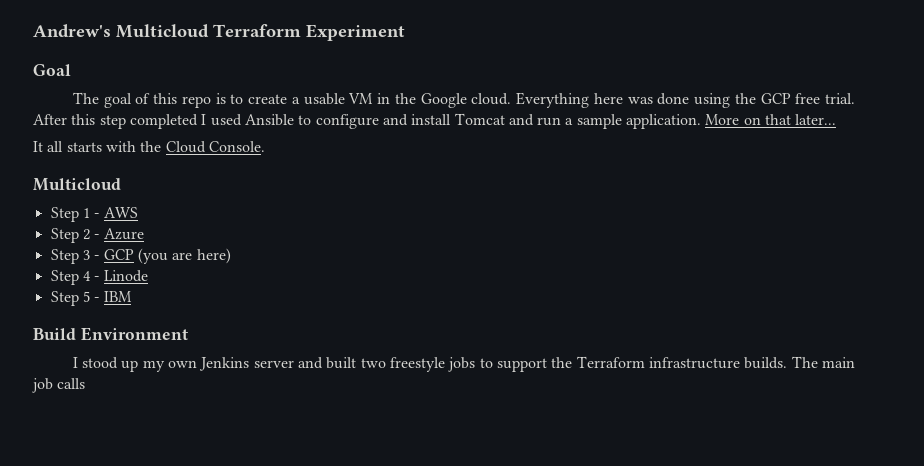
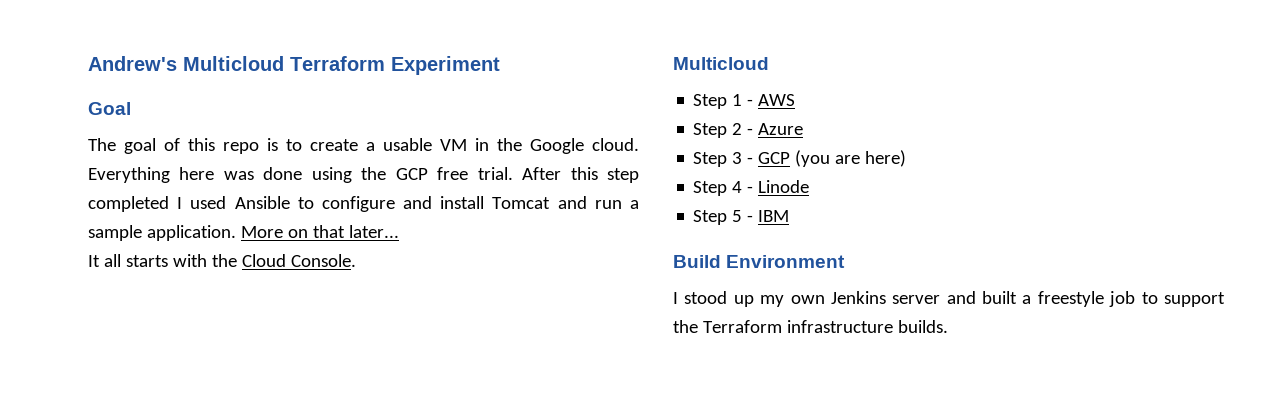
[360,357,476,372] two freestyle jobs -> [1022,291,1136,307] a freestyle job
[791,356,855,368] [32,378,86,393] The main job calls -> (948, 326) none

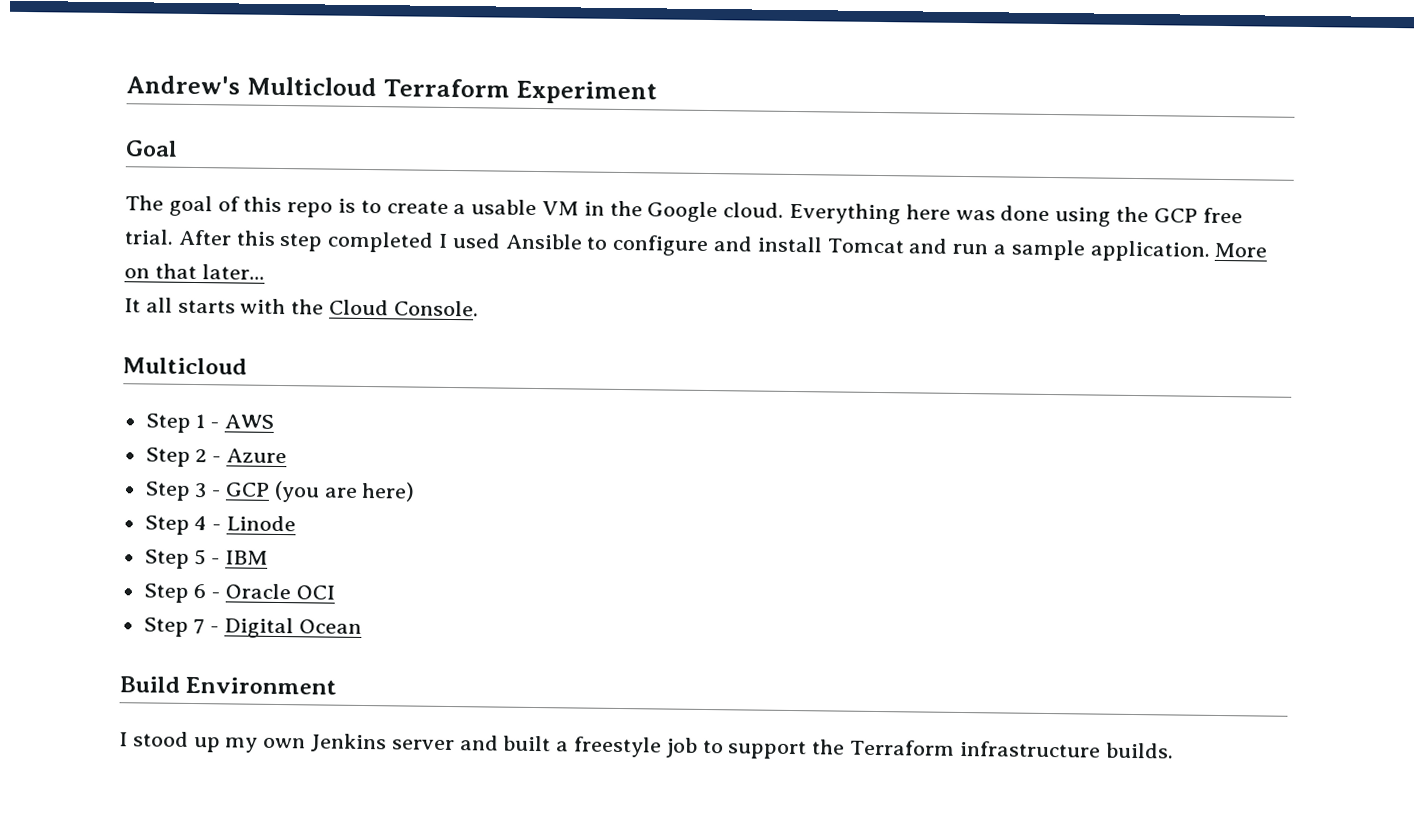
(790, 216) none -> [143,583,335,603] [143,617,362,639] // Step 6 - Oracle OCI // Step 7 - Digital Ocean

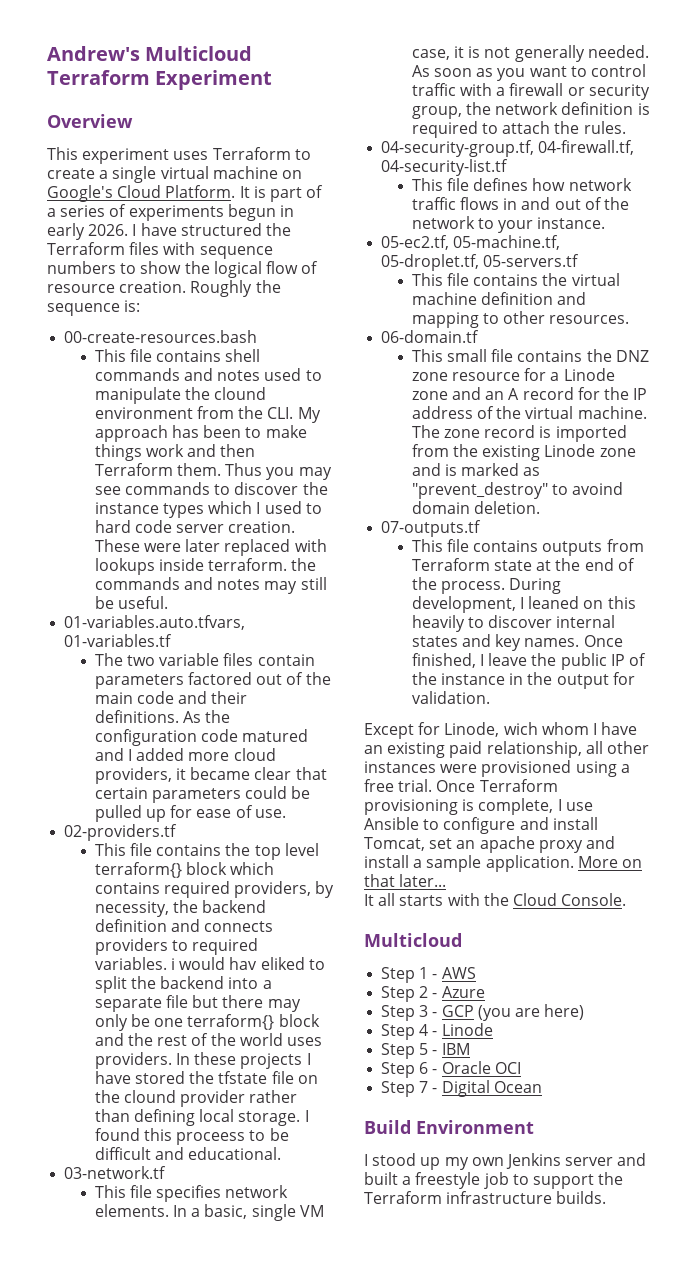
[125,140,178,157] [125,195,1243,227] [124,229,501,253] Goal // The goal of this repo is to create a usable VM in the Google cloud. Everything here was done using the GCP free trial. After this step completed I used -> [47,114,133,128] [47,147,311,164] [47,166,302,183] [47,185,324,202] [47,204,294,221] [47,223,291,240] [47,242,273,259] [47,261,319,278] [47,280,281,297] [47,300,141,316] [64,330,258,343] [94,349,261,362] [94,368,322,381] [94,387,267,404] [94,406,321,423] [94,425,307,442] [94,444,256,461] [94,463,332,480] [94,482,328,495] [94,501,322,518] [94,520,296,533] [94,539,327,556] [94,558,317,575] [94,577,327,594] [94,596,168,609] [64,615,246,630] [64,634,173,647] [94,653,315,666] [94,672,331,689] [94,691,248,704] [94,710,231,723] [94,729,309,746] [94,748,276,761] [94,767,327,784] [94,786,311,803] [94,805,286,822] [64,824,178,841] [94,843,319,860] [94,862,275,878] [94,881,335,898] [94,900,267,917] [94,919,274,932] [94,938,259,955] [94,957,325,970] [94,976,272,993] [94,995,301,1012] [94,1014,320,1031] [94,1033,322,1046] [94,1052,311,1069] [94,1071,318,1084] [94,1090,298,1107] [94,1109,309,1126] [94,1128,289,1145] [94,1147,282,1160] [64,1166,167,1179] [94,1185,289,1202] [94,1204,324,1221] [411,45,649,62] [411,64,646,81] [411,83,650,100] [411,102,650,119] [411,121,626,138] [381,140,635,157] [381,159,509,176] [411,178,632,191] [411,197,629,210] [411,216,606,233] [381,235,561,250] [381,254,580,271] [411,273,620,286] [411,292,587,305] [411,311,630,328] [381,330,480,343] [411,349,649,362] [411,368,615,381] [411,387,648,400] [411,406,647,419] [411,425,627,442] [411,444,636,461] [411,463,541,476] [411,482,624,499] [411,501,540,514] [381,520,482,537] [411,539,644,556] [411,558,635,571] [411,577,562,594] [411,596,636,613] [411,615,616,632] [411,634,623,651] [411,653,646,670] [411,672,635,689] [411,691,490,704] [364,722,638,739] [364,741,649,758] [364,760,630,777] [364,779,558,792] [364,798,593,815] Overview // This experiment uses Terraform to create a single virtual machine on Google's Cloud Platform. It is part of a series of experiments begun in early 2026. I have structured the Terraform files with sequence numbers to show the logical flow of resource creation. Roughly the sequence is: // 00-create-resources.bash // This file contains shell commands and notes used to manipulate the clound environment from the CLI. My approach has been to make things work and then Terraform them. Thus you may see commands to discover the instance types which I used to hard code server creation. These were later replaced with lookups inside terraform. the commands and notes may still be useful. // 01-variables.auto.tfvars, 01-variables.tf // The two variable files contain parameters factored out of the main code and their definitions. As the configuration code matured and I added more cloud providers, it became clear that certain parameters could be pulled up for ease of use. // 02-providers.tf // This file contains the top level terraform{} block which contains required providers, by necessity, the backend definition and connects providers to required variables. i would hav eliked to split the backend into a separate file but there may only be one terraform{} block and the rest of the world uses providers. In these projects I have stored the tfstate file on the clound provider rather than defining local storage. I found this proceess to be difficult and educational. // 03-network.tf // This file specifies network elements. In a basic, single VM case, it is not generally needed. As soon as you want to control traffic with a firewall or security group, the network definition is required to attach the rules. // 04-security-group.tf, 04-firewall.tf, 04-security-list.tf // This file defines how network traffic flows in and out of the network to your instance. // 05-ec2.tf, 05-machine.tf, 05-droplet.tf, 05-servers.tf // This file contains the virtual machine definition and mapping to other resources. // 06-domain.tf // This small file contains the DNZ zone resource for a Linode zone and an A record for the IP address of the virtual machine. The zone record is imported from the existing Linode zone and is marked as "prevent_destroy" to avoind domain deletion. // 07-outputs.tf // This file contains outputs from Terraform state at the end of the process. During development, I leaned on this heavily to discover internal states and key names. Once finished, I leave the public IP of the instance in the output for validation. // Except for Linode, wich whom I have an existing paid relationship, all other instances were provisioned using a free trial. Once Terraform provisioning is complete, I use
[826,238,989,255] Tomcat and run -> [364,836,615,853] [364,855,409,868] Tomcat, set an apache proxy and install

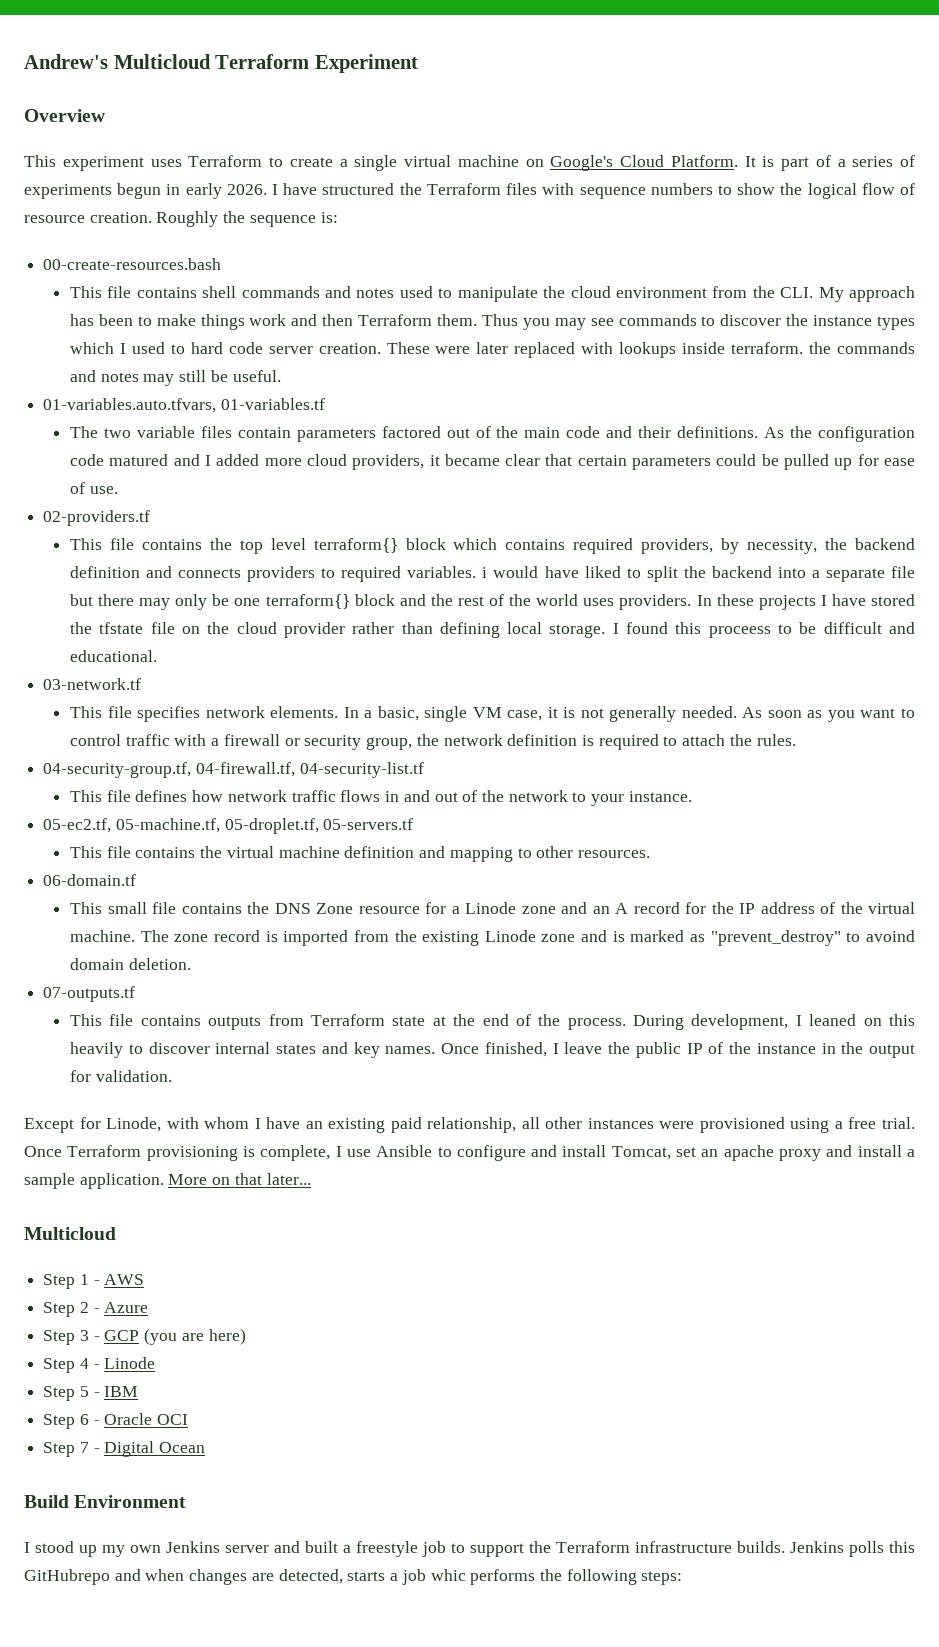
[214,387,267,400] clound -> [570,286,611,298] cloud
[229,957,305,970] hav eliked -> [544,566,621,578] have liked
[123,1090,176,1103] clound -> [236,622,277,634] cloud
[615,350,649,362] [411,372,448,381] DNZ zone -> [274,903,353,914] DNS Zone
[503,722,538,735] wich -> [166,1117,199,1129] with
[364,893,627,906] // It all starts with the Cloud Console. -> (311, 1179) none
(607, 1197) none -> [790,1541,915,1557] [24,1569,683,1585] Jenkins polls this GitHubrepo and when changes are detected, starts a job whic performs the following steps:

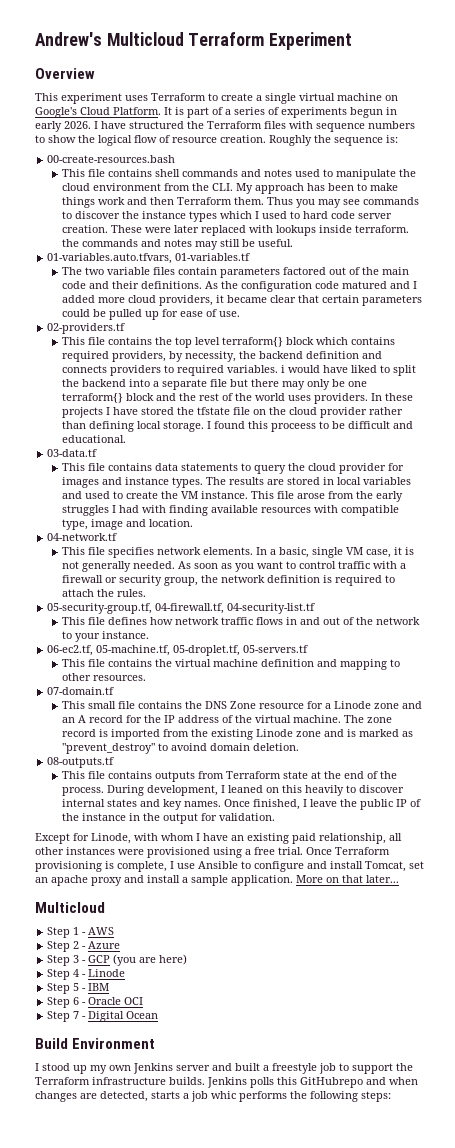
[43,678,142,690] 03-network.tf -> [47,449,98,457] [61,463,404,474] [61,477,411,488] [61,491,403,502] [61,505,399,516] [61,519,193,530] [47,533,118,541] 03-data.tf // This file contains data statements to query the cloud provider for images and instance types. The results are stored in local variables and used to create the VM instance. This file arose from the early struggles I had with finding available resources with compatible type, image and location. // 04-network.tf
[43,762,192,778] 04-security-group.tf, -> [47,603,153,614] 05-security-group.tf,
[43,818,112,833] 05-ec2.tf, -> [47,645,94,656] 06-ec2.tf,
[43,874,137,886] 06-domain.tf -> [47,687,115,695] 07-domain.tf
[43,986,136,1002] 07-outputs.tf -> [47,757,115,768] 08-outputs.tf

